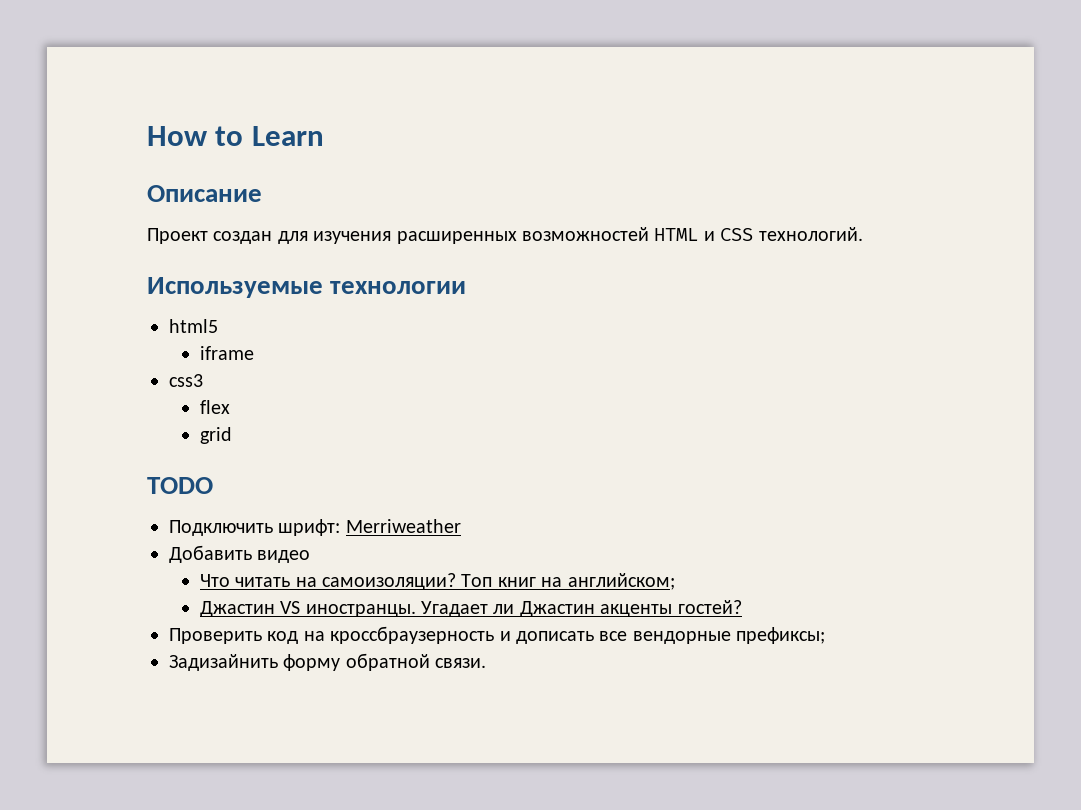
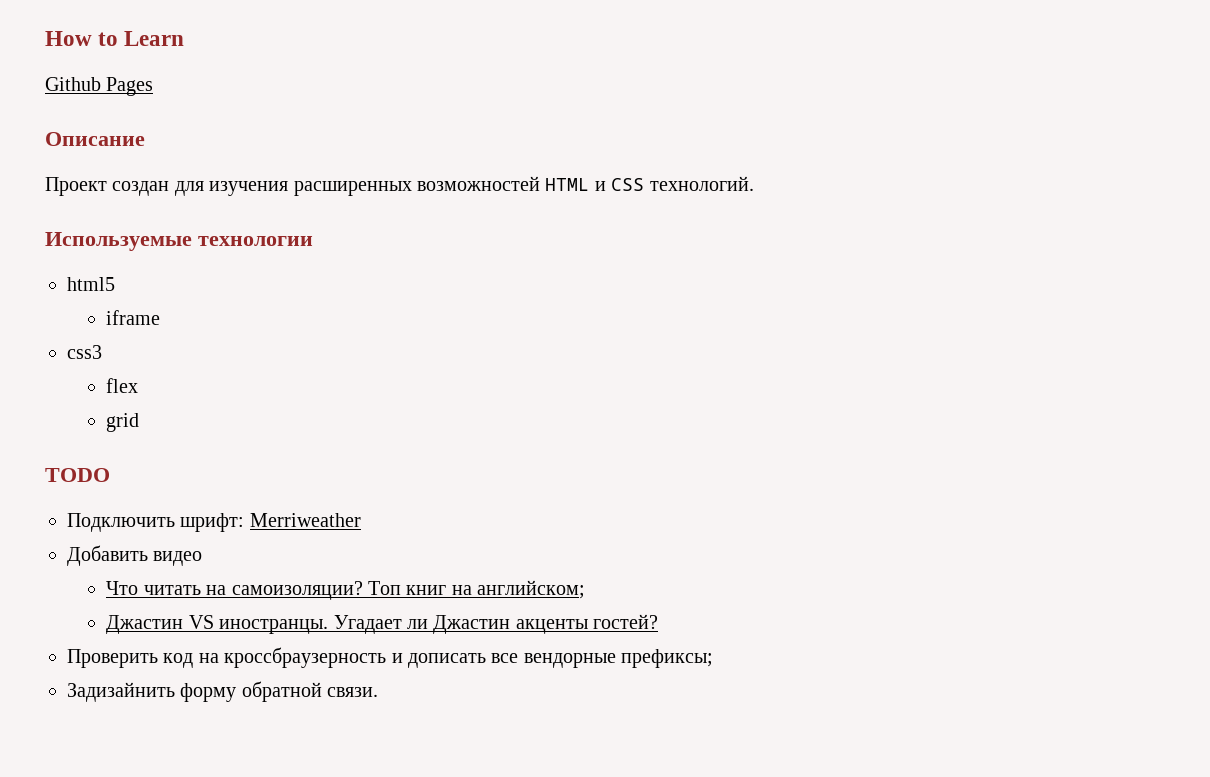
(324, 136) none -> [45,77,154,96] // Github Pages

